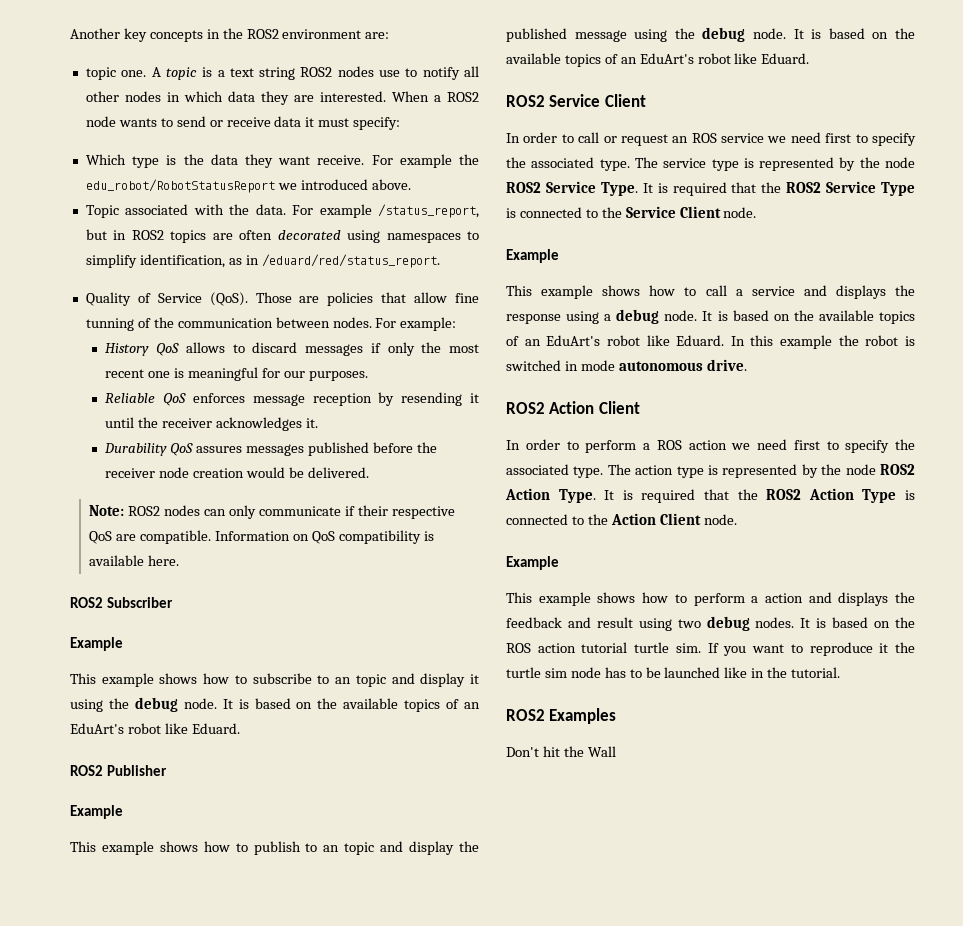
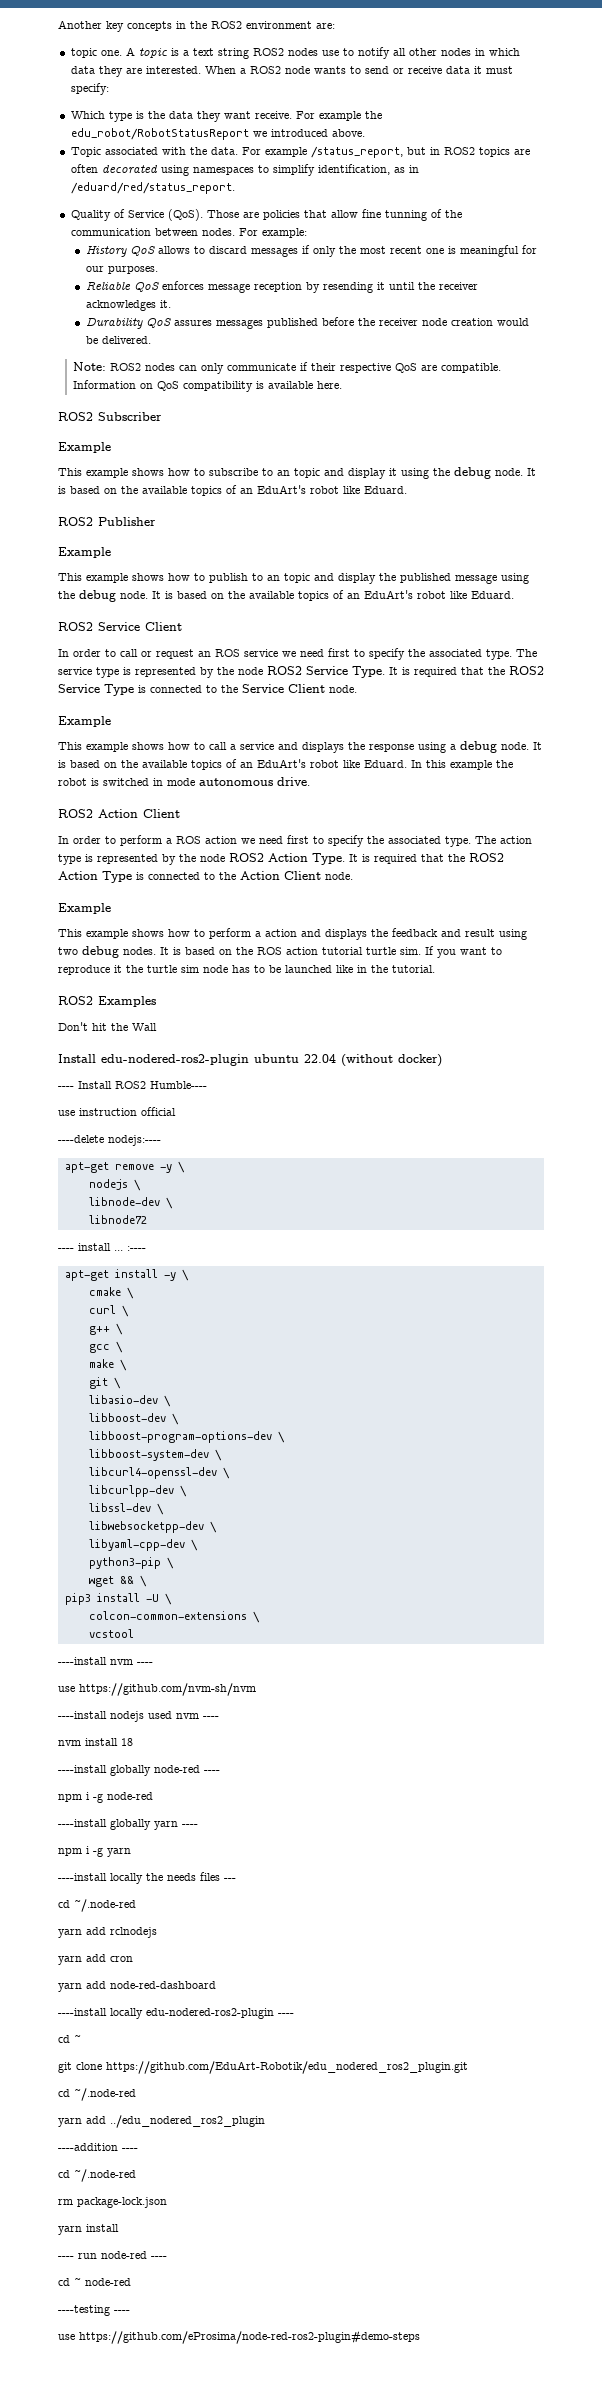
(616, 751) none -> [58,1054,442,1067] [58,1081,207,1089] [58,1107,176,1116] [58,1135,161,1146] [64,1161,185,1173] [88,1179,141,1191] [88,1197,173,1209] [88,1215,147,1224] [58,1243,146,1251] [64,1269,189,1281] [88,1287,134,1299] [88,1305,129,1317] [88,1323,123,1335] [88,1341,123,1353] [88,1359,127,1371] [88,1377,121,1389] [88,1395,171,1407] [88,1413,179,1425] [88,1431,285,1443] [88,1449,222,1461] [88,1467,230,1479] [88,1485,187,1497] [88,1503,164,1515] [88,1521,217,1533] [88,1539,198,1551] [88,1557,174,1569] [88,1575,147,1587] [64,1593,172,1605] [88,1611,260,1623] [88,1629,134,1638] [58,1657,153,1665] [58,1683,256,1696] [58,1711,219,1722] [58,1738,133,1746] [58,1765,220,1776] [58,1792,153,1803] [58,1819,198,1830] [58,1846,131,1857] [58,1872,236,1884] [58,1899,136,1912] [58,1927,157,1938] [58,1954,133,1965] [58,1981,216,1992] [58,2008,294,2019] [58,2034,81,2043] [58,2061,468,2074] [58,2088,136,2101] [58,2115,265,2128] [58,2143,138,2151] [58,2169,136,2182] [58,2197,167,2208] [58,2224,119,2235] [58,2251,167,2259] [58,2277,131,2286] [58,2305,130,2316] [58,2330,420,2344] // Install edu-nodered-ros2-plugin ubuntu 22.04 (without docker) // ---- Install ROS2 Humble---- // use instruction official // ----delete nodejs:---- // apt-get remove -y \ // nodejs \ // libnode-dev \ // libnode72 // ---- install ... :---- // apt-get install -y \ // cmake \ // curl \ // g++ \ // gcc \ // make \ // git \ // libasio-dev \ // libboost-dev \ // libboost-program-options-dev \ // libboost-system-dev \ // libcurl4-openssl-dev \ // libcurlpp-dev \ // libssl-dev \ // libwebsocketpp-dev \ // libyaml-cpp-dev \ // python3-pip \ // wget && \ // pip3 install -U \ // colcon-common-extensions \ // vcstool // ----install nvm ---- // use https://github.com/nvm-sh/nvm // ----install nodejs used nvm ---- // nvm install 18 // ----install globally node-red ---- // npm i -g node-red // ----install globally yarn ---- // npm i -g yarn // ----install locally the needs files --- // cd ~/.node-red // yarn add rclnodejs // yarn add cron // yarn add node-red-dashboard // ----install locally edu-nodered-ros2-plugin ---- // cd ~ // git clone https://github.com/EduArt-Robotik/edu_nodered_ros2_plugin.git // cd ~/.node-red // yarn add ../edu_nodered_ros2_plugin // ----addition ---- // cd ~/.node-red // rm package-lock.json // yarn install // ---- run node-red ---- // cd ~ node-red // ----testing ---- // use https://github.com/eProsima/node-red-ros2-plugin#demo-steps

